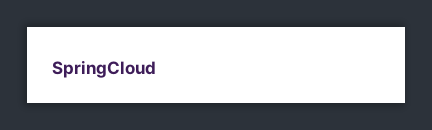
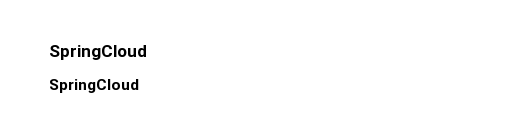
[52,60,156,78] SpringCloud -> [49,45,147,60] [49,79,139,93] SpringCloud // SpringCloud

